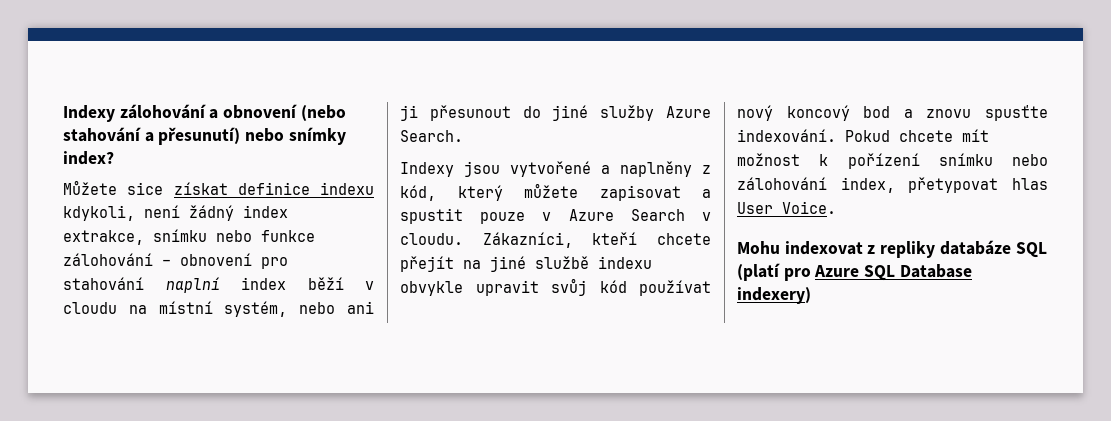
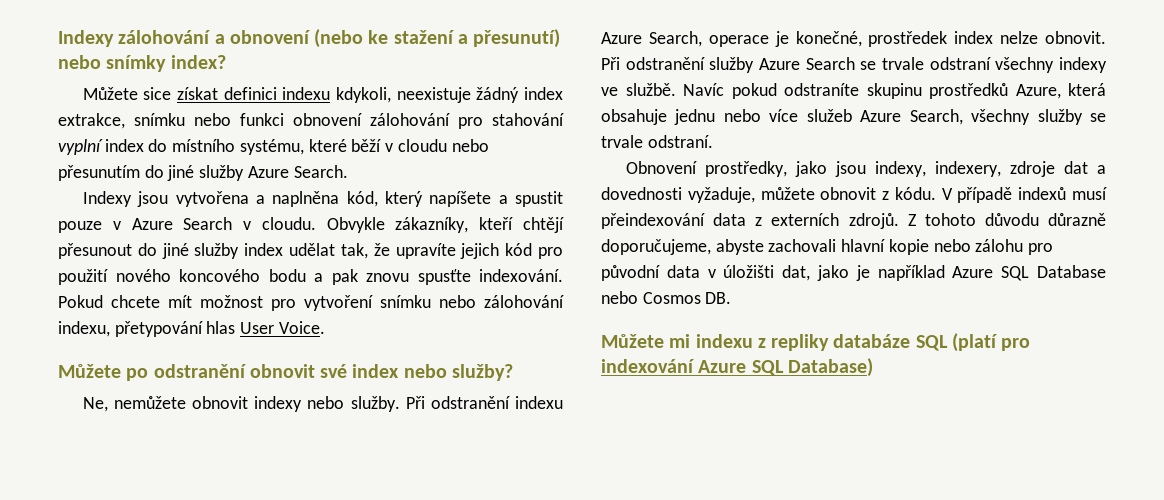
[63,127,141,142] stahování -> [368,30,454,44] ke stažení
[237,182,310,195] definice -> [223,87,277,100] definici
[144,205,180,218] není -> [396,87,471,103] neexistuje
[261,230,315,242] [63,253,288,269] [63,277,374,293] [63,301,375,317] [400,105,511,121] funkce zálohování – obnovení pro stahování naplní index běží v cloudu na místní systém, nebo ani ji přesunout -> [240,113,564,129] [58,139,489,155] [58,165,140,181] funkci obnovení zálohování pro stahování vyplní index do místního systému, které běží v cloudu nebo přesunutím
[510,161,711,177] [400,183,681,201] vytvořené a naplněny z kód, který můžete zapisovat -> [175,191,492,207] vytvořena a naplněna kód, který napíšete
[482,232,711,248] [400,256,652,272] [400,278,711,296] [737,105,913,121] Zákazníci, kteří chcete přejít na jiné službě indexu obvykle upravit svůj kód používat nový koncový bod a -> [326,217,564,233] [58,243,563,259] [58,269,358,285] Obvykle zákazníky, kteří chtějí přesunout do jiné služby index udělat tak, že upravíte jejich kód pro použití nového koncového bodu a pak
[819,153,920,169] k pořízení -> [271,295,373,311] pro vytvoření
[840,177,999,193] index, přetypovat -> [58,321,203,337] indexu, přetypování
[737,241,863,255] Mohu indexovat -> [58,364,513,381] [82,396,563,412] [601,31,1106,47] [601,57,1107,73] [601,83,1106,99] [601,109,1106,125] [601,135,713,148] [625,161,1106,177] [601,187,1107,203] [601,213,1106,229] [601,239,1054,255] [601,265,1106,281] [601,291,732,304] [601,334,753,348] Můžete po odstranění obnovit své index nebo služby? // Ne, nemůžete obnovit indexy nebo služby. Při odstranění indexu Azure Search, operace je konečné, prostředek index nelze obnovit. Při odstranění služby Azure Search se trvale odstraní všechny indexy ve službě. Navíc pokud odstraníte skupinu prostředků Azure, která obsahuje jednu nebo více služeb Azure Search, všechny služby se trvale odstraní. // Obnovení prostředky, jako jsou indexy, indexery, zdroje dat a dovednosti vyžaduje, můžete obnovit z kódu. V případě indexů musí přeindexování data z externích zdrojů. Z tohoto důvodu důrazně doporučujeme, abyste zachovali hlavní kopie nebo zálohu pro původní data v úložišti dat, jako je například Azure SQL Database nebo Cosmos DB. // Můžete mi indexu
[814,264,972,281] [737,287,811,304] Azure SQL Database indexery) -> [601,358,873,377] indexování Azure SQL Database)

